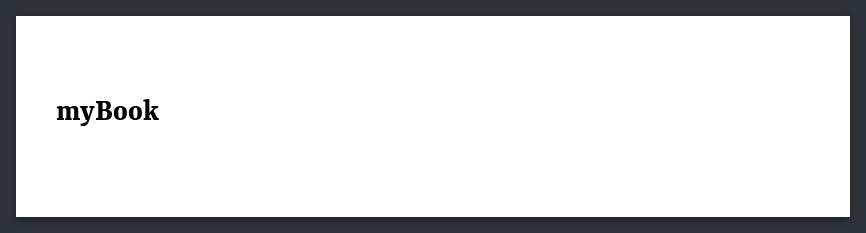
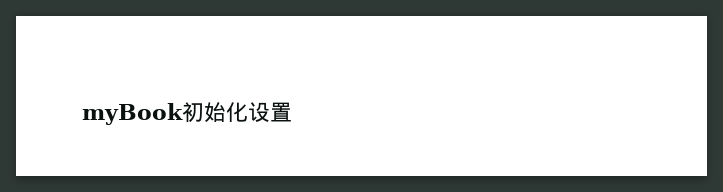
(159, 112) none -> [182,102,292,123] 初始化设置

